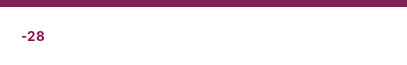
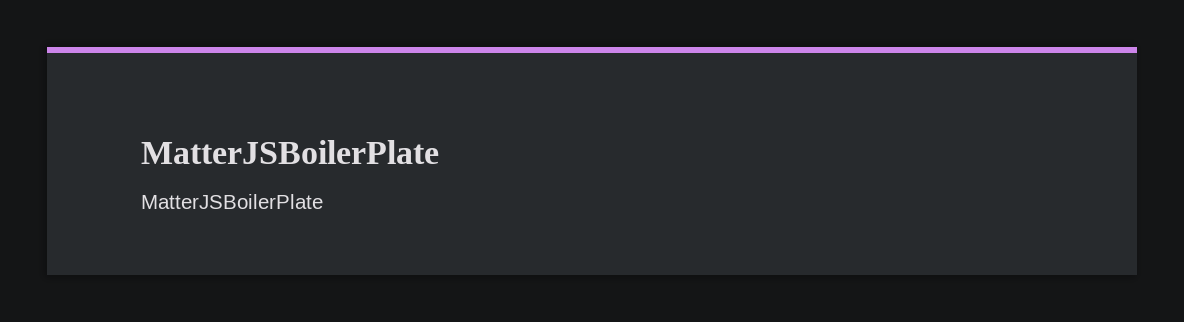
[21,31,45,41] -28 -> [141,140,439,164] [141,194,323,209] MatterJSBoilerPlate // MatterJSBoilerPlate

